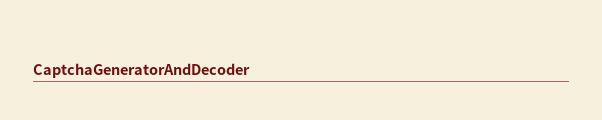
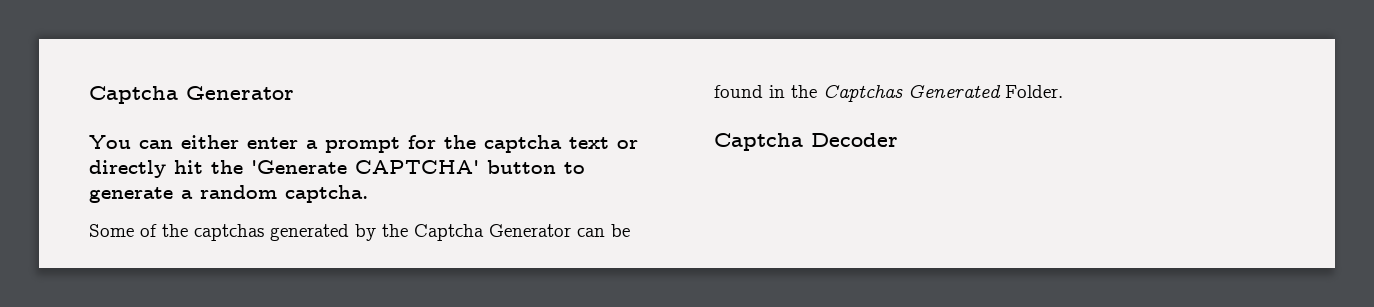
[33,63,250,78] CaptchaGeneratorAndDecoder -> [89,86,294,104] [89,135,638,153] [89,160,585,178] [89,185,368,203] [89,224,630,241] [714,85,1063,102] [714,133,898,151] Captcha Generator // You can either enter a prompt for the captcha text or directly hit the 'Generate CAPTCHA' button to generate a random captcha. // Some of the captchas generated by the Captcha Generator can be found in the Captchas Generated Folder. // Captcha Decoder

